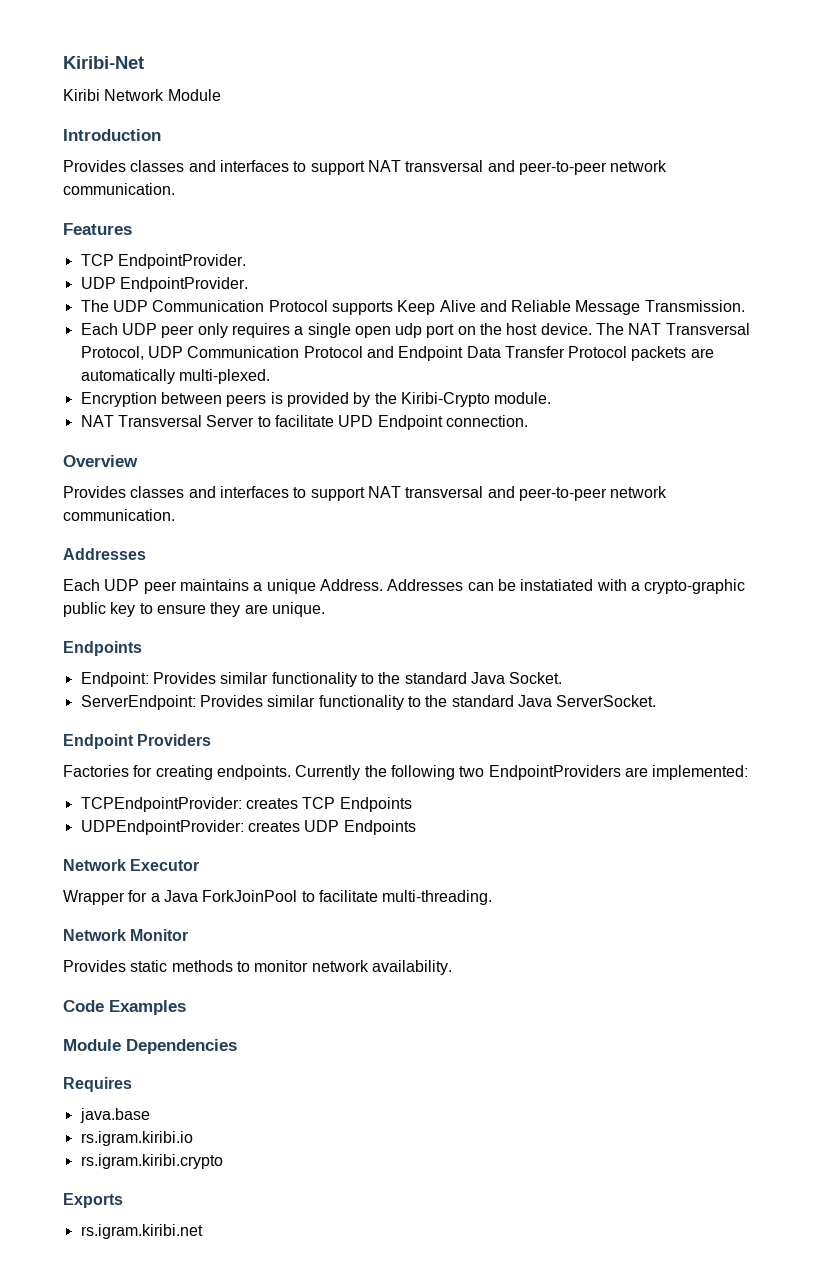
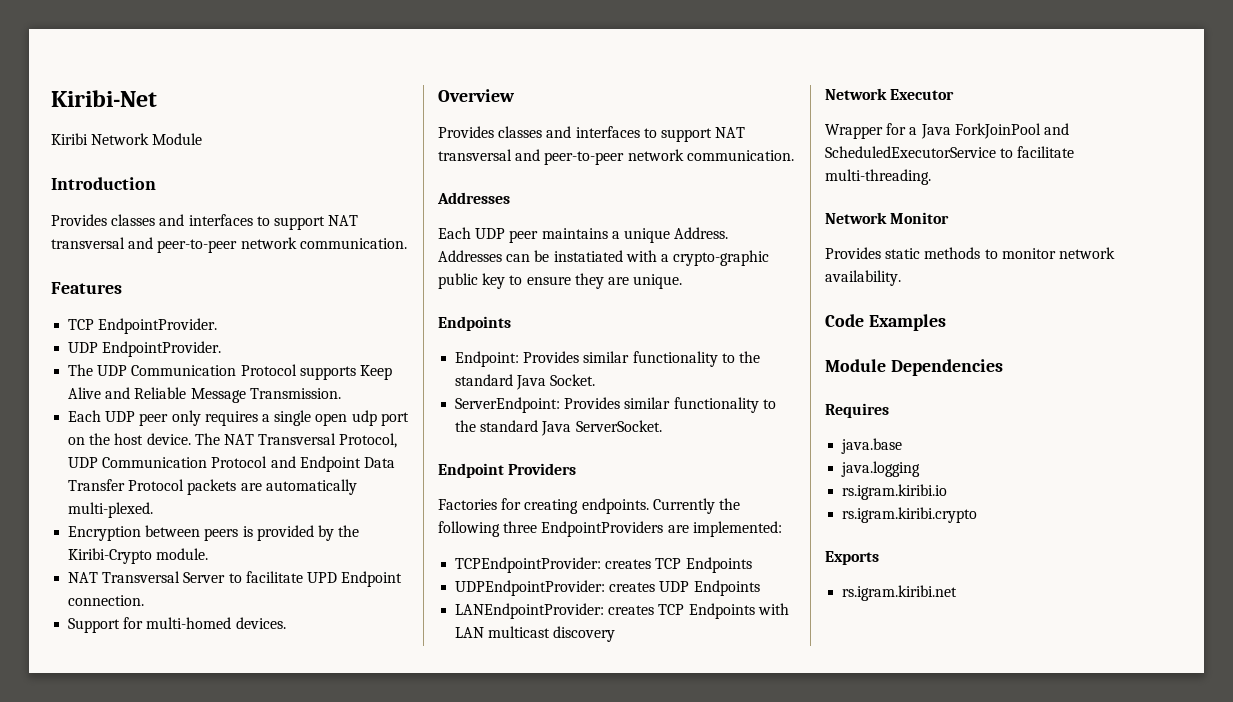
(528, 421) none -> [68,617,286,633] // Support for multi-homed devices.
[459,766,485,777] two -> [503,521,538,533] three
(416, 827) none -> [455,603,789,619] [455,626,616,642] // LANEndpointProvider: creates TCP Endpoints with LAN multicast discovery
(298, 896) none -> [1043,123,1069,135] [825,146,996,158] and ScheduledExecutorService
(150, 1115) none -> [841,461,921,477] // java.logging

